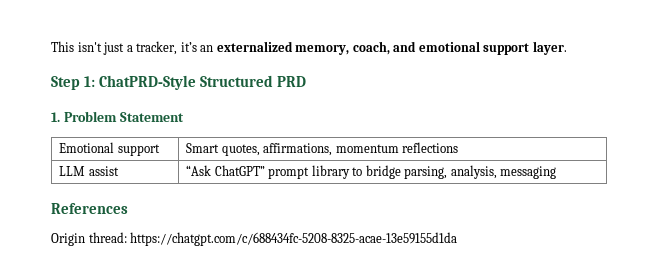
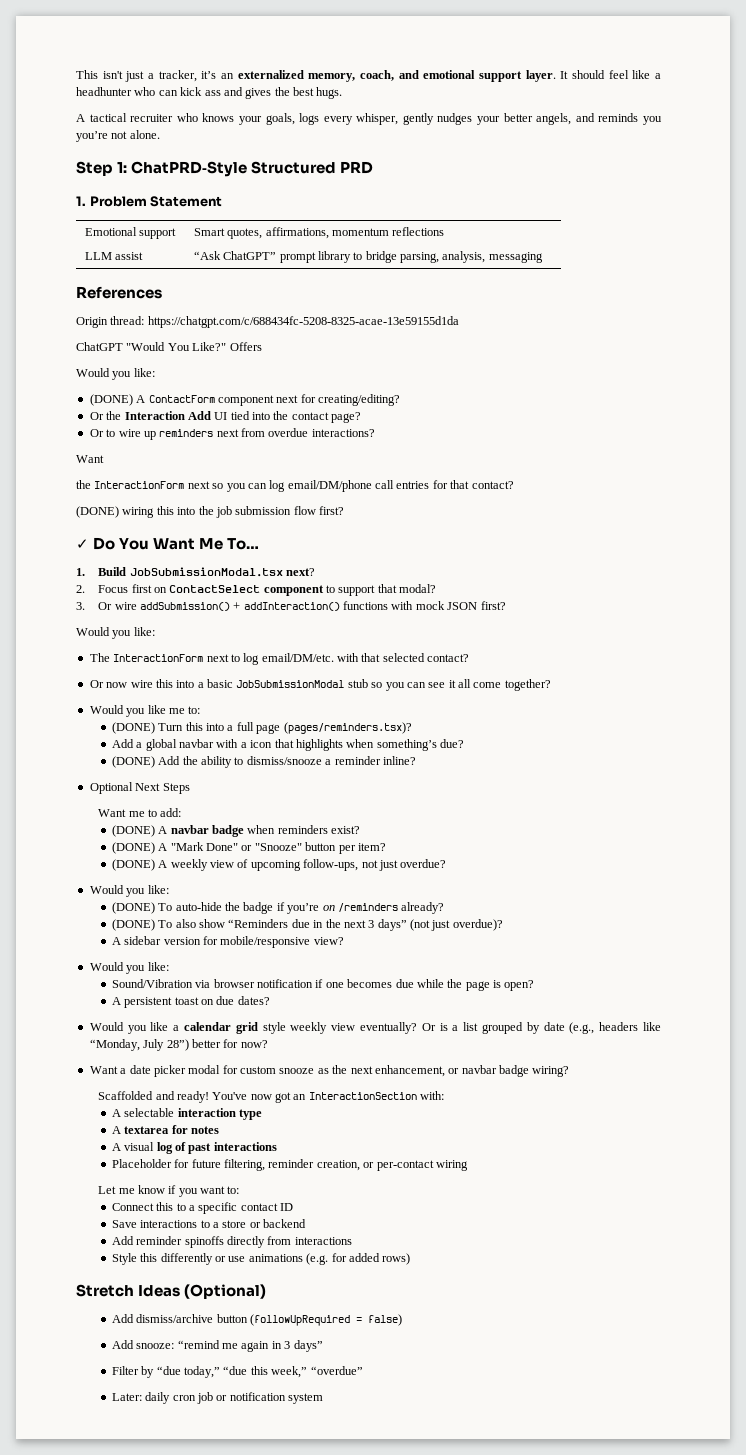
(567, 48) none -> [560,70,662,79] [76,87,343,99] [76,113,662,125] [76,130,160,142] It should feel like a headhunter who can kick ass and gives the best hugs. // A tactical recruiter who knows your goals, logs every whisper, gently nudges your better angels, and reminds you you’re not alone.
(458, 239) none -> [76,342,262,351] [76,368,155,380] [89,394,400,406] [89,411,362,423] [89,428,375,440] [76,455,104,463] [76,480,514,492] [76,506,344,518] [76,537,260,550] [76,567,315,577] [76,584,437,596] [76,601,506,611] [76,627,155,639] [89,653,470,665] [89,679,551,691] [89,705,201,717] [111,722,412,734] [111,739,465,751] [111,756,416,768] [89,782,190,794] [98,808,182,817] [111,825,361,837] [111,842,386,854] [111,859,447,871] [89,885,169,897] [111,902,445,914] [111,919,503,931] [111,936,344,948] [89,962,169,974] [111,979,535,991] [111,996,270,1008] [89,1022,661,1034] [89,1039,268,1051] [89,1065,570,1077] [98,1091,445,1103] [111,1108,263,1120] [111,1125,220,1134] [111,1142,277,1154] [111,1159,468,1171] [98,1185,240,1197] [111,1202,294,1214] [111,1219,307,1228] [111,1236,352,1248] [111,1253,411,1265] [76,1284,267,1299] [111,1314,403,1326] [111,1340,323,1352] [111,1366,363,1378] [111,1392,324,1404] // ChatGPT "Would You Like?" Offers // Would you like: // (DONE) A ContactForm component next for creating/editing? // Or the Interaction Add UI tied into the contact page? // Or to wire up reminders next from overdue interactions? // Want // the InteractionForm next so you can log email/DM/phone call entries for that contact? // (DONE) wiring this into the job submission flow first? // ✓ Do You Want Me To… // 1. Build JobSubmissionModal.tsx next? // 2. Focus first on ContactSelect component to support that modal? // 3. Or wire addSubmission() + addInteraction() functions with mock JSON first? // Would you like: // The InteractionForm next to log email/DM/etc. with that selected contact? // Or now wire this into a basic JobSubmissionModal stub so you can see it all come together? // Would you like me to: // (DONE) Turn this into a full page (pages/reminders.tsx)? // Add a global navbar with a icon that highlights when something’s due? // (DONE) Add the ability to dismiss/snooze a reminder inline? // Optional Next Steps // Want me to add: // (DONE) A navbar badge when reminders exist? // (DONE) A "Mark Done" or "Snooze" button per item? // (DONE) A weekly view of upcoming follow-ups, not just overdue? // Would you like: // (DONE) To auto-hide the badge if you’re on /reminders already? // (DONE) To also show “Reminders due in the next 3 days” (not just overdue)? // A sidebar version for mobile/responsive view? // Would you like: // Sound/Vibration via browser notification if one becomes due while the page is open? // A persistent toast on due dates? // Would you like a calendar grid style weekly view eventually? Or is a list grouped by date (e.g., headers like “Monday, July 28”) better for now? // Want a date picker modal for custom snooze as the next enhancement, or navbar badge wiring? // Scaffolded and ready! You've now got an InteractionSection with: // A selectable interaction type // A textarea for notes // A visual log of past interactions // Placeholder for future filtering, reminder creation, or per-contact wiring // Let me know if you want to: // Connect this to a specific contact ID // Save interactions to a store or backend // Add reminder spinoffs directly from interactions // Style this differently or use animations (e.g. for added rows) // Stretch Ideas (Optional) // Add dismiss/archive button (followUpRequired = false) // Add snooze: “remind me again in 3 days” // Filter by “due today,” “due this week,” “overdue” // Later: daily cron job or notification system

